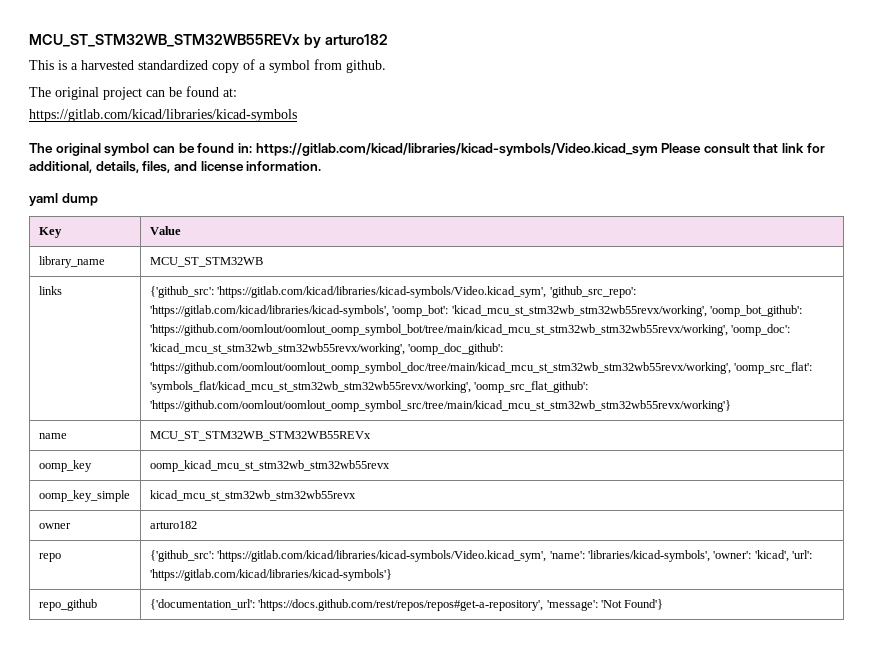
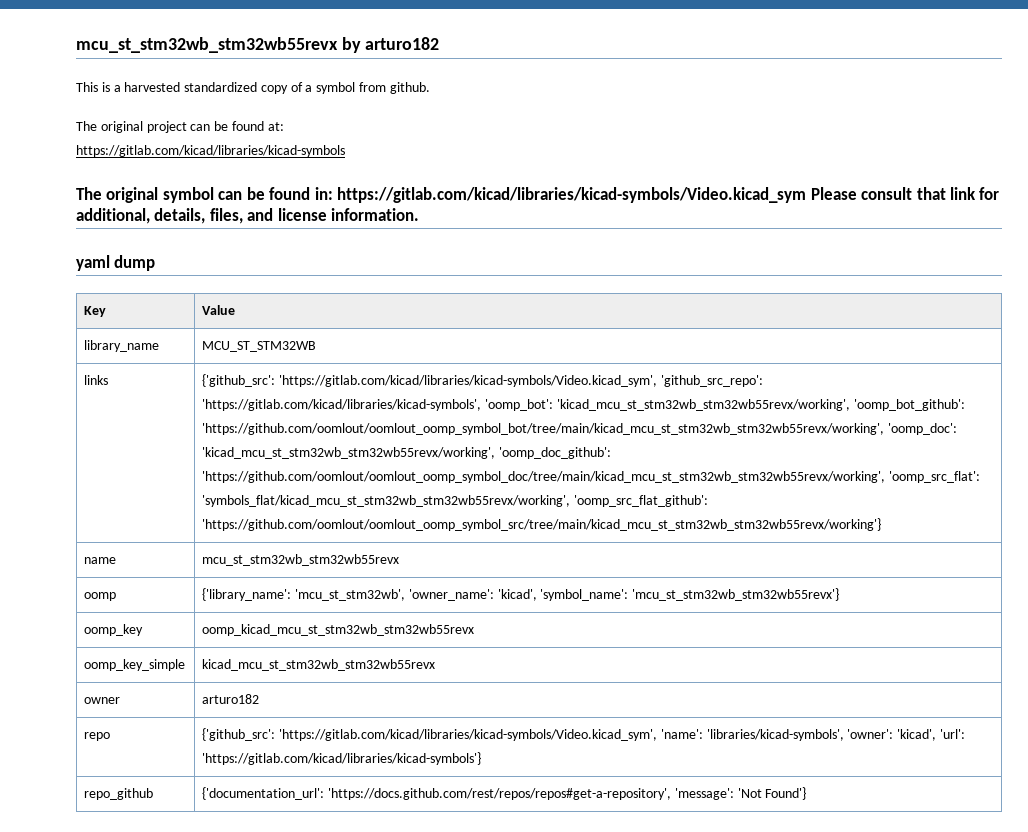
[29,34,300,47] MCU_ST_STM32WB_STM32WB55REVx -> [76,37,338,53] mcu_st_stm32wb_stm32wb55revx
[149,431,371,441] MCU_ST_STM32WB_STM32WB55REVx -> [202,554,400,566] [84,592,117,601] [202,588,840,601] mcu_st_stm32wb_stm32wb55revx // oomp | {'library_name': 'mcu_st_stm32wb', 'owner_name': 'kicad', 'symbol_name': 'mcu_st_stm32wb_stm32wb55revx'}

